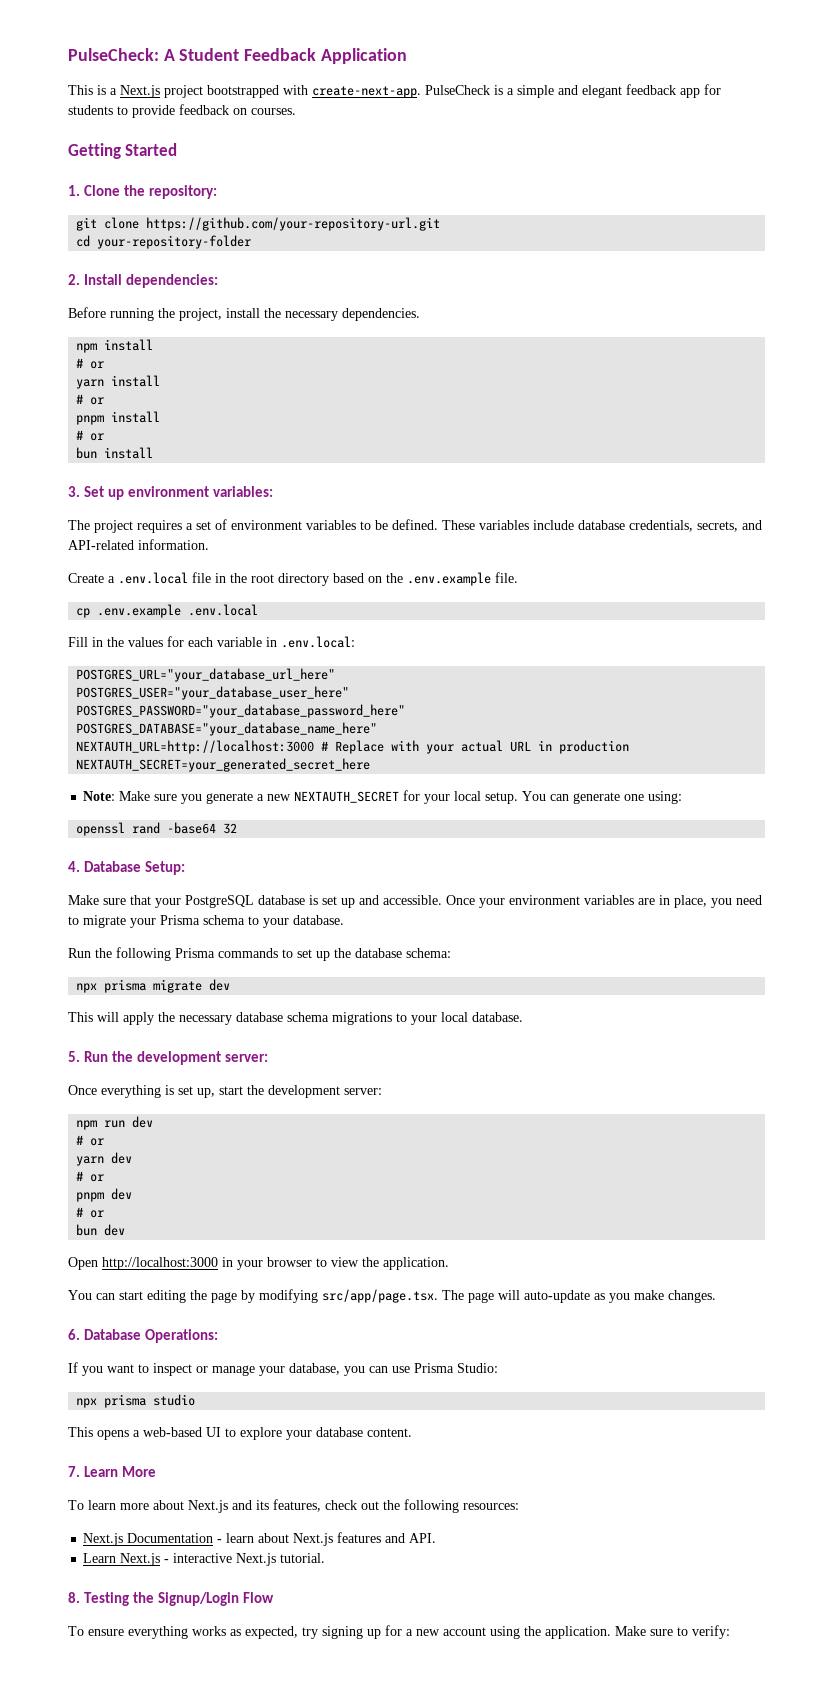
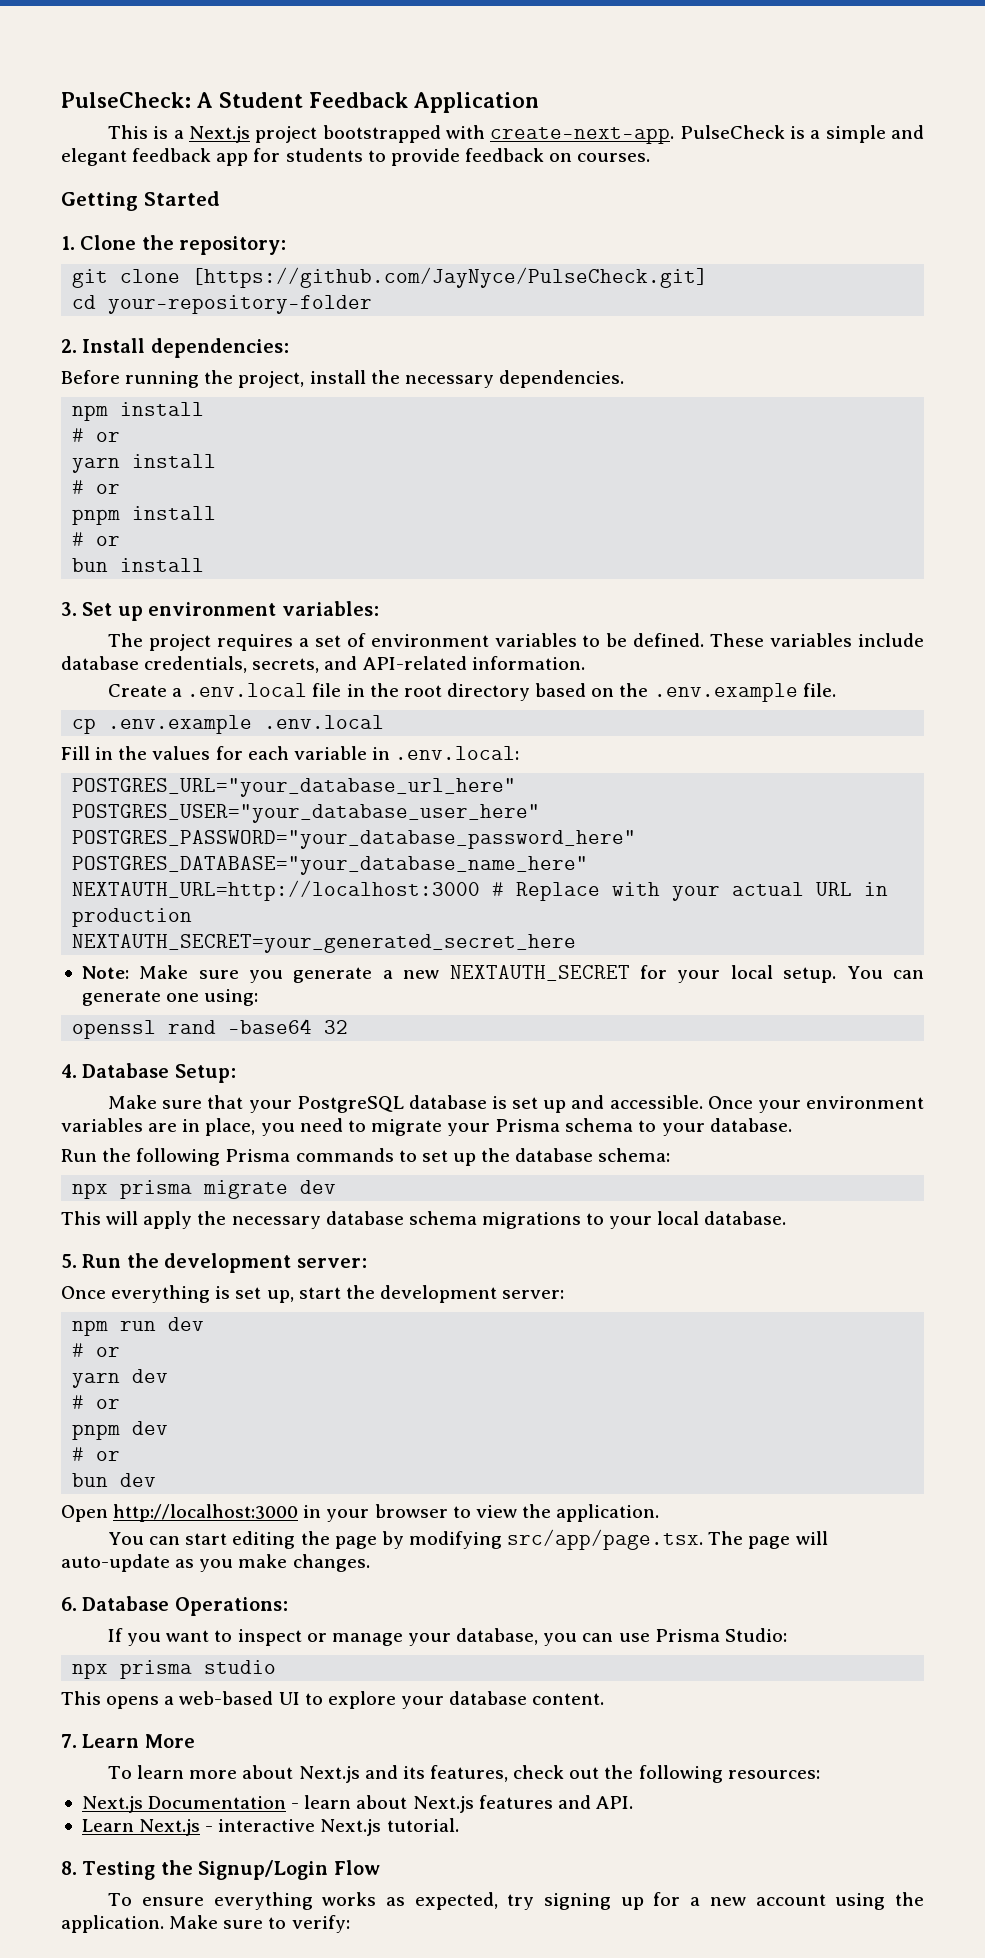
[146,217,441,231] https://github.com/your-repository-url.git -> [192,267,709,288] [https://github.com/JayNyce/PulseCheck.git]

